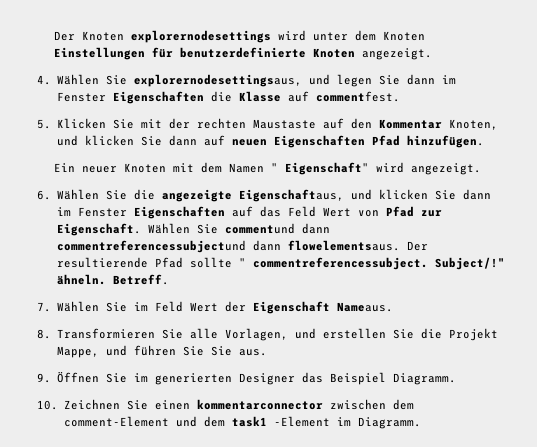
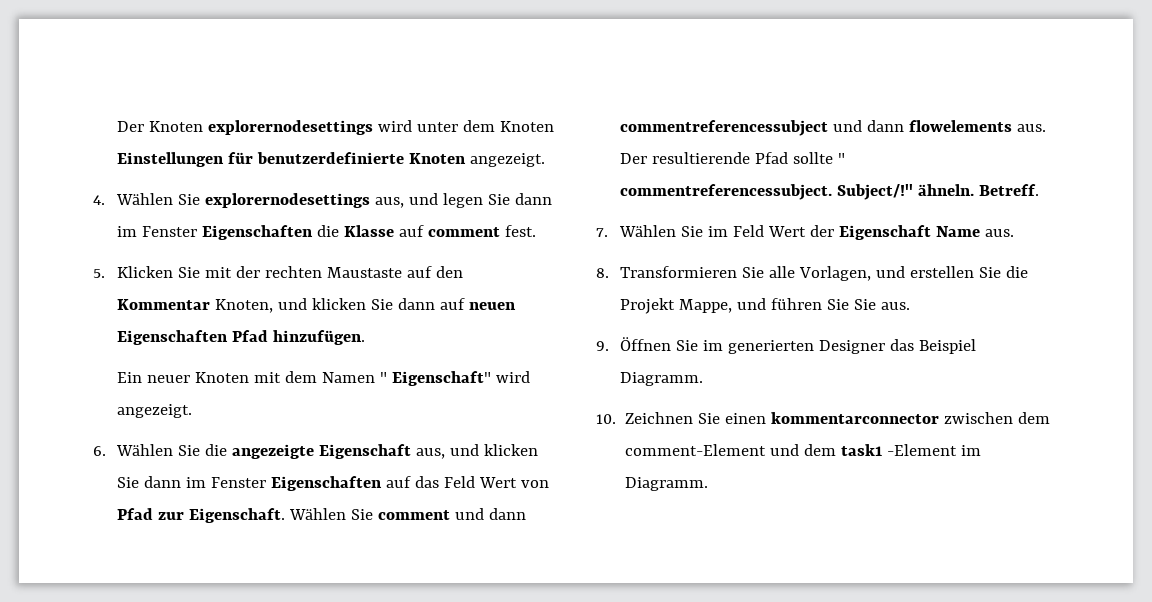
[133,74,302,87] explorernodesettingsaus, -> [204,193,404,208] explorernodesettings aus,
[315,91,400,102] commentfest. -> [427,225,536,237] comment fest.
[238,189,344,202] Eigenschaftaus, -> [318,444,445,459] Eigenschaft aus,
[224,223,330,234] [56,240,400,253] commentund dann commentreferencessubjectund dann flowelementsaus. -> [377,508,526,520] [619,120,1046,136] comment und dann commentreferencessubject und dann flowelements aus.
[336,302,393,312] Nameaus. -> [935,226,1014,237] Name aus.

